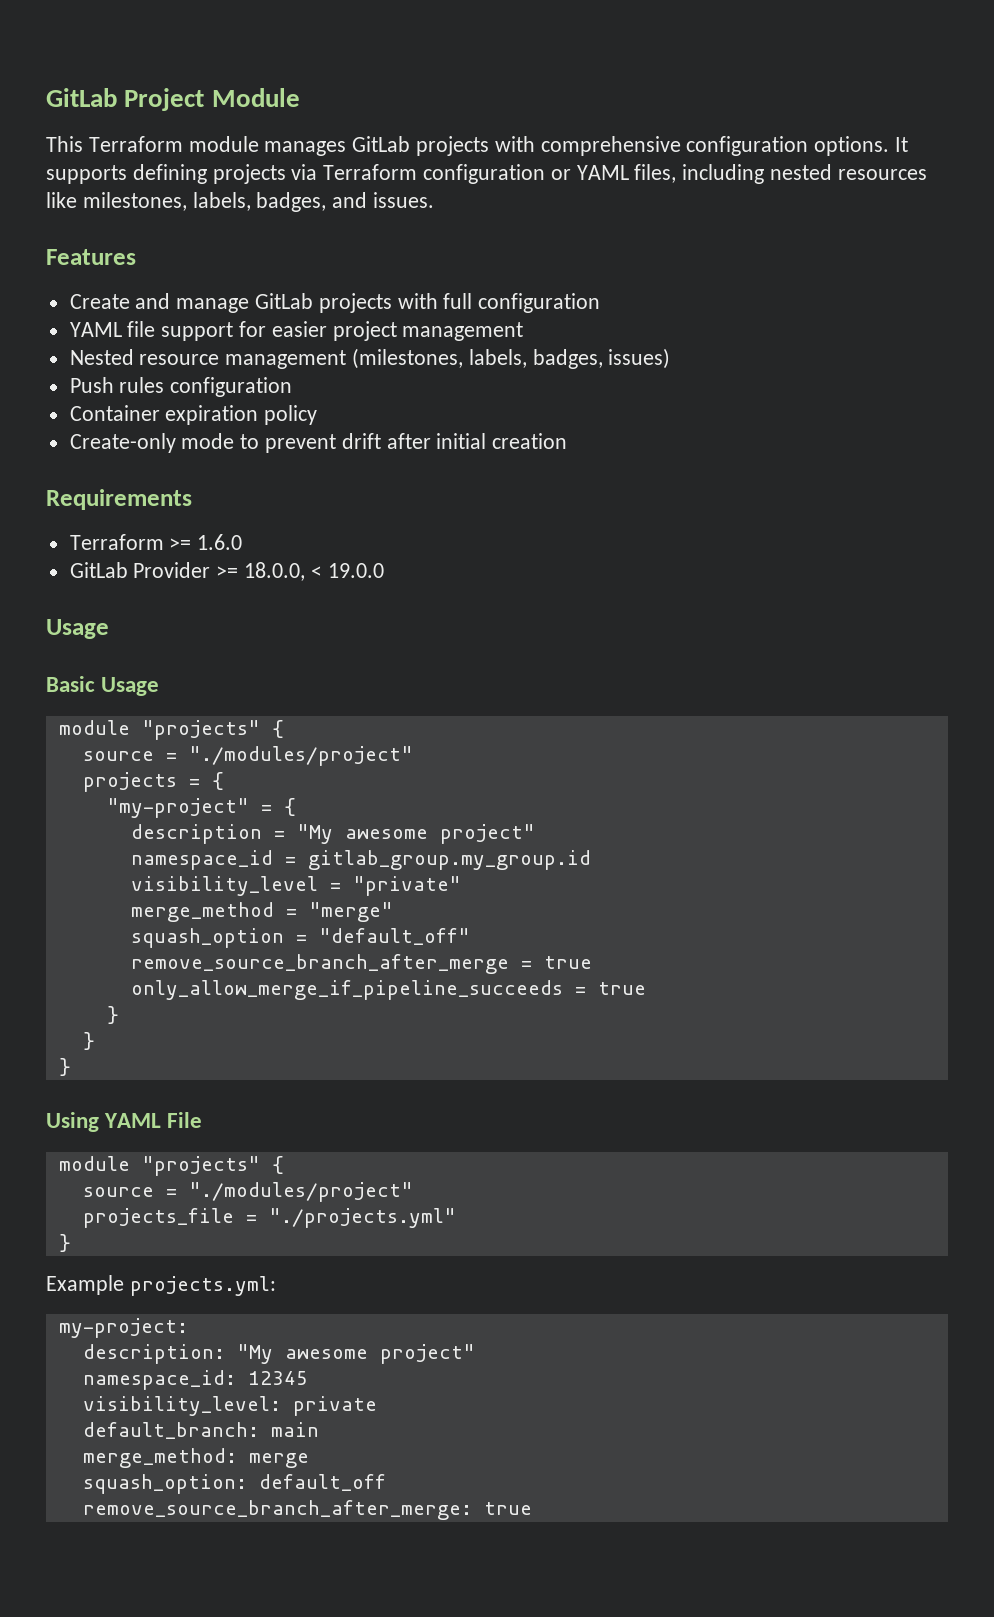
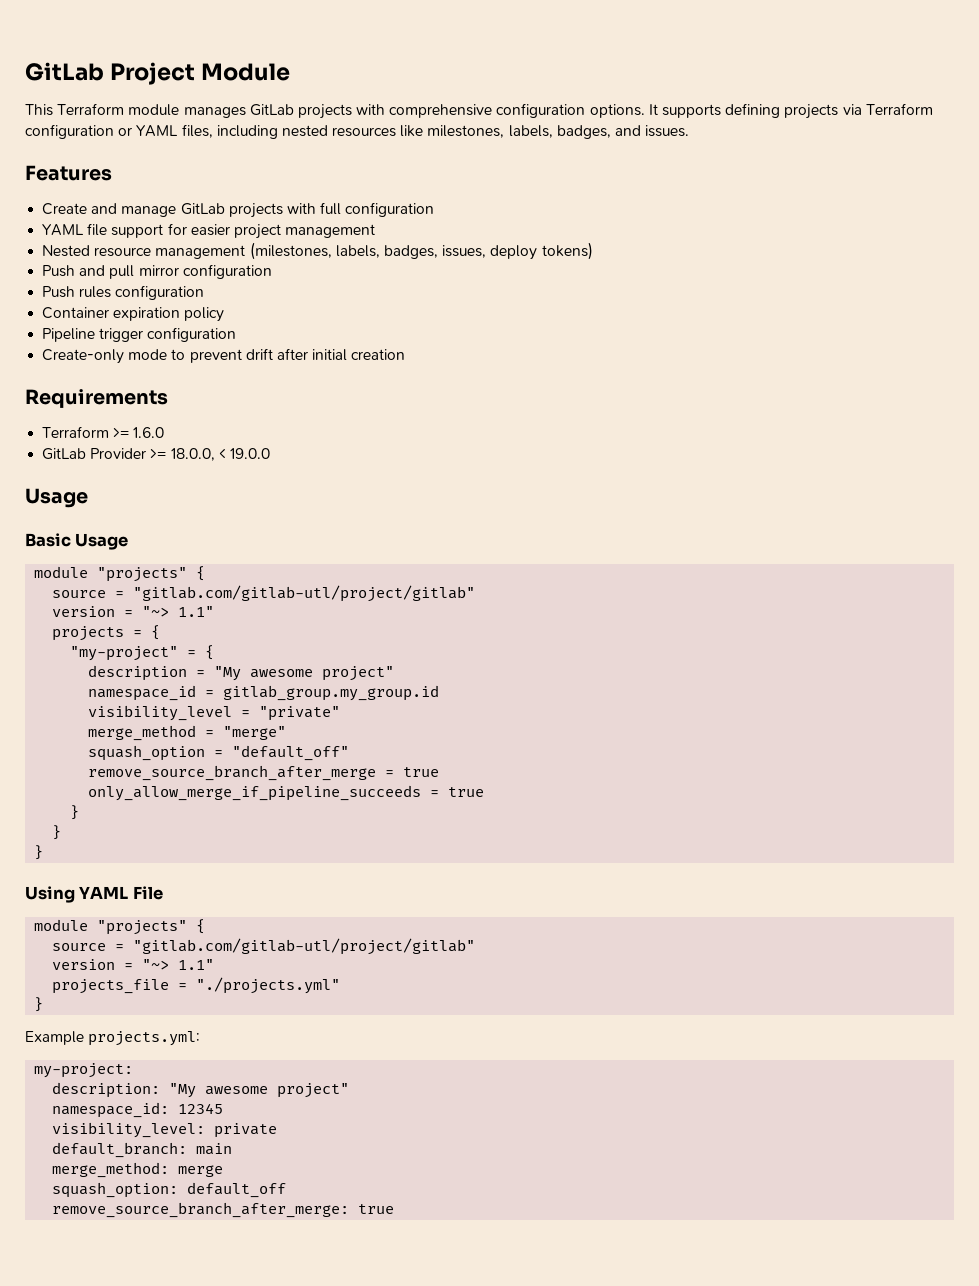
[608,348,671,369] issues) -> [442,242,593,260] [42,264,272,279] issues, deploy tokens) // Push and pull mirror configuration
(318, 415) none -> [42,327,237,342] // Pipeline trigger configuration
[188,746,413,766] "./modules/project" -> [133,585,476,602] [52,606,215,617] "gitlab.com/gitlab-utl/project/gitlab" // version = "~> 1.1"
[188,1182,413,1202] "./modules/project" -> [133,938,476,955] [52,959,215,970] "gitlab.com/gitlab-utl/project/gitlab" // version = "~> 1.1"

